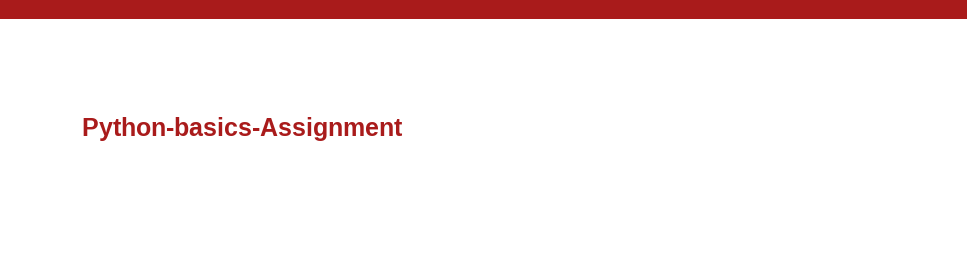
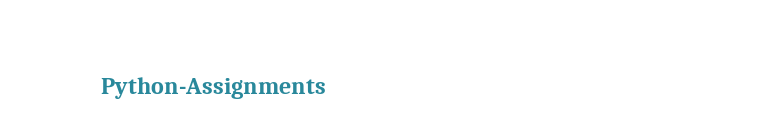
[82,117,403,141] Python-basics-Assignment -> [101,77,326,99] Python-Assignments

